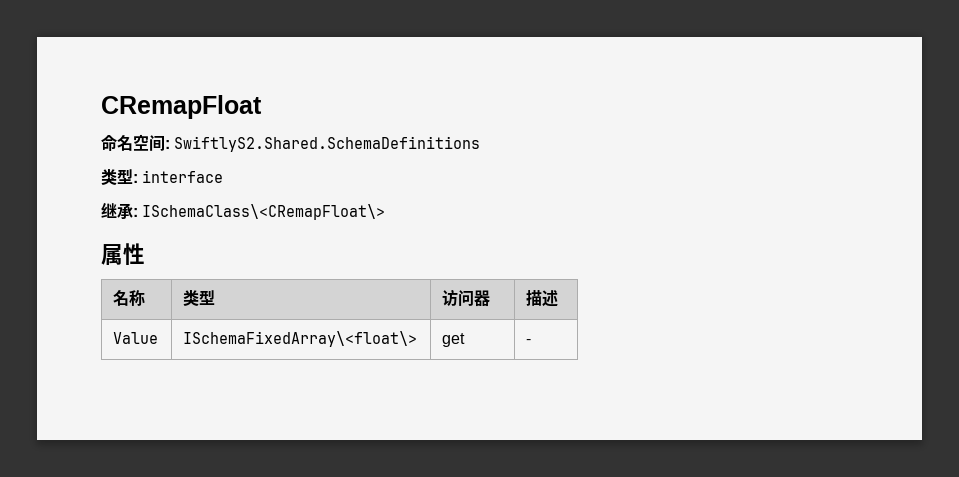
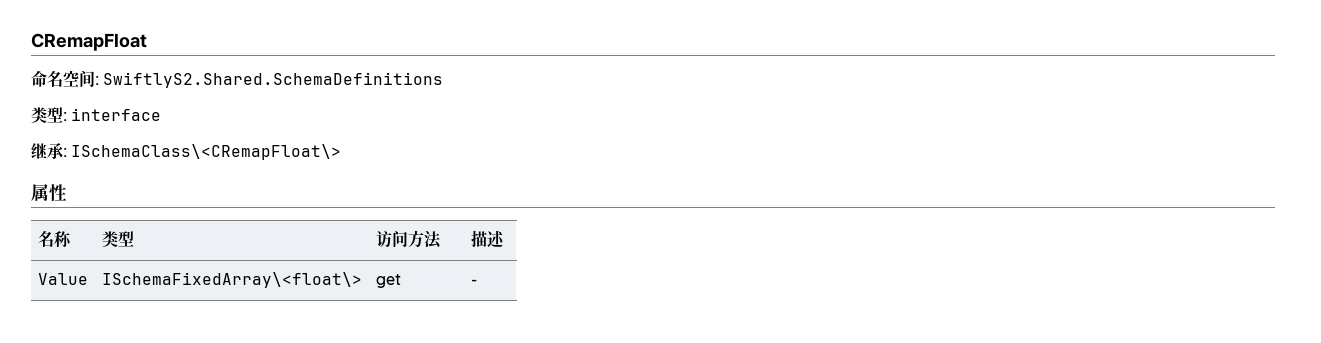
[474,290,491,307] 器 -> [407,230,442,249] 方法

